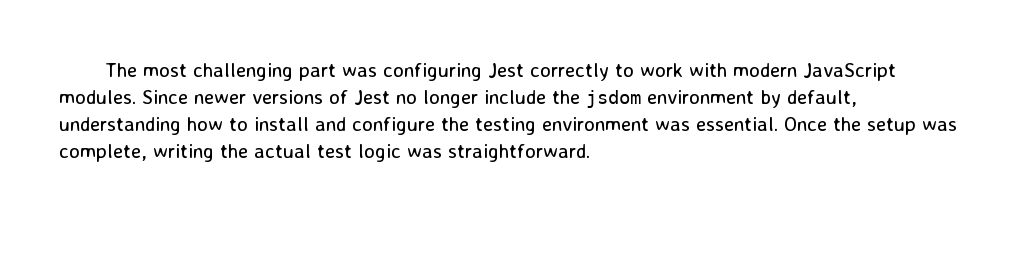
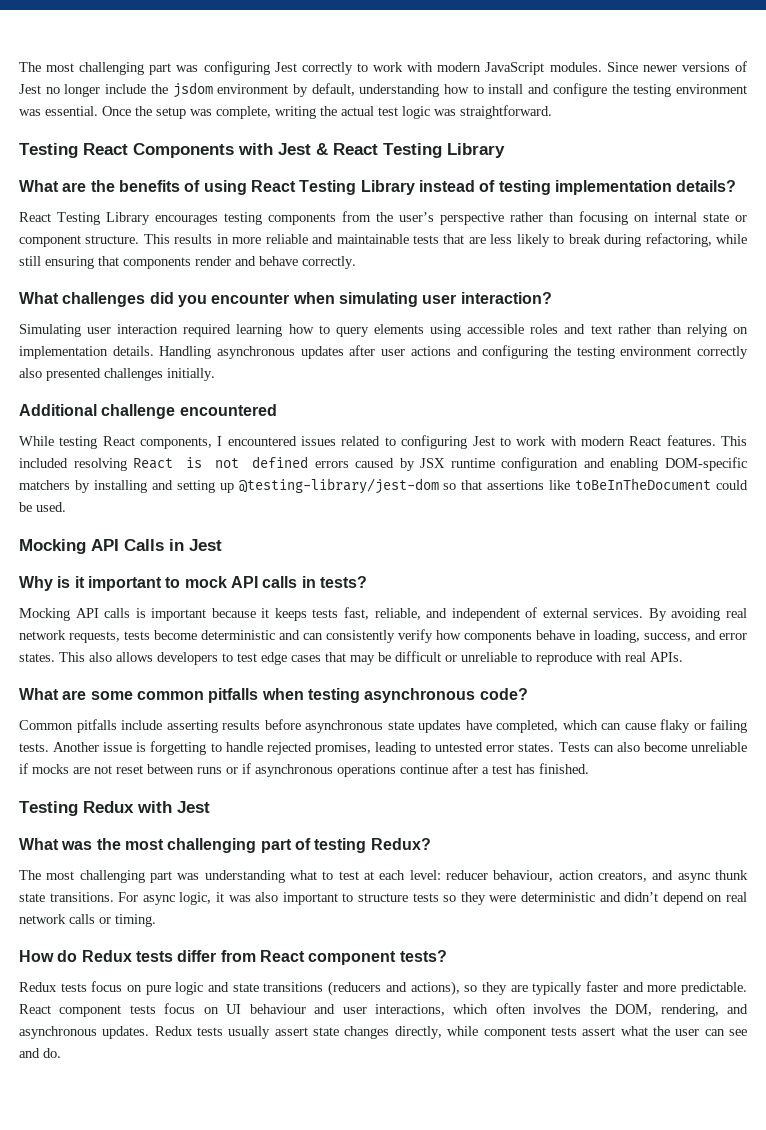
(590, 153) none -> [19,143,505,158] [19,180,737,195] [19,211,747,225] [19,233,748,247] [19,256,356,269] [19,292,552,307] [19,324,749,337] [19,345,748,359] [19,368,215,381] [19,404,277,419] [19,435,748,449] [19,456,747,471] [19,478,748,494] [19,502,66,512] [19,539,222,554] [19,576,367,591] [19,607,747,621] [19,629,747,643] [19,651,683,665] [19,688,528,703] [19,719,747,733] [19,741,747,755] [19,763,589,777] [19,801,210,816] [19,838,431,853] [19,870,749,883] [19,892,748,905] [19,914,156,927] [19,950,447,965] [19,981,748,996] [19,1003,748,1017] [19,1026,748,1039] [19,1048,61,1058] // Testing React Components with Jest & React Testing Library // What are the benefits of using React Testing Library instead of testing implementation details? // React Testing Library encourages testing components from the user’s perspective rather than focusing on internal state or component structure. This results in more reliable and maintainable tests that are less likely to break during refactoring, while still ensuring that components render and behave correctly. // What challenges did you encounter when simulating user interaction? // Simulating user interaction required learning how to query elements using accessible roles and text rather than relying on implementation details. Handling asynchronous updates after user actions and configuring the testing environment correctly also presented challenges initially. // Additional challenge encountered // While testing React components, I encountered issues related to configuring Jest to work with modern React features. This included resolving React is not defined errors caused by JSX runtime configuration and enabling DOM-specific matchers by installing and setting up @testing-library/jest-dom so that assertions like toBeInTheDocument could be used. // Mocking API Calls in Jest // Why is it important to mock API calls in tests? // Mocking API calls is important because it keeps tests fast, reliable, and independent of external services. By avoiding real network requests, tests become deterministic and can consistently verify how components behave in loading, success, and error states. This also allows developers to test edge cases that may be difficult or unreliable to reproduce with real APIs. // What are some common pitfalls when testing asynchronous code? // Common pitfalls include asserting results before asynchronous state updates have completed, which can cause flaky or failing tests. Another issue is forgetting to handle rejected promises, leading to untested error states. Tests can also become unreliable if mocks are not reset between runs or if asynchronous operations continue after a test has finished. // Testing Redux with Jest // What was the most challenging part of testing Redux? // The most challenging part was understanding what to test at each level: reducer behaviour, action creators, and async thunk state transitions. For async logic, it was also important to structure tests so they were deterministic and didn’t depend on real network calls or timing. // How do Redux tests differ from React component tests? // Redux tests focus on pure logic and state transitions (reducers and actions), so they are typically faster and more predictable. React component tests focus on UI behaviour and user interactions, which often involves the DOM, rendering, and asynchronous updates. Redux tests usually assert state changes directly, while component tests assert what the user can see and do.

